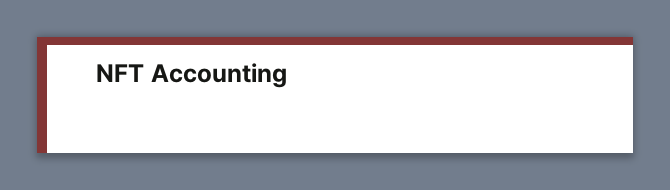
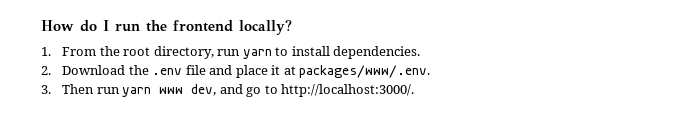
[96,63,287,88] NFT Accounting -> [41,20,292,35] [41,46,421,59] [41,65,431,78] [41,84,415,97] How do I run the frontend locally? // 1. From the root directory, run yarn to install dependencies. // 2. Download the .env file and place it at packages/www/.env. // 3. Then run yarn www dev, and go to http://localhost:3000/.

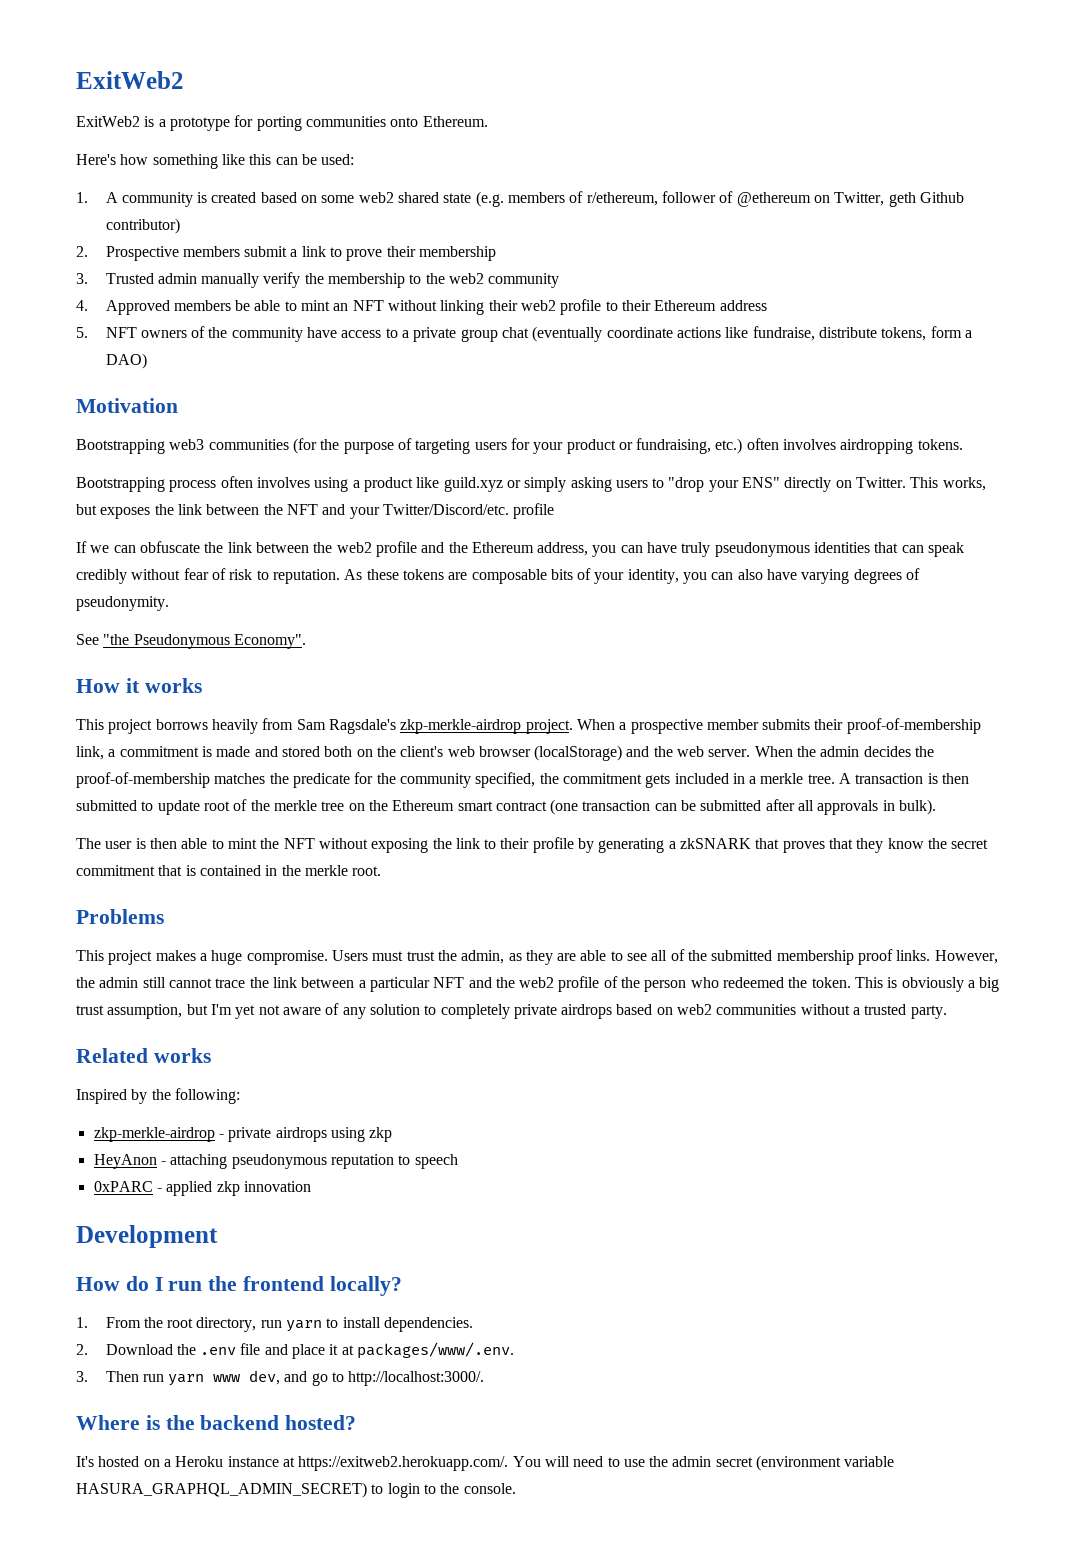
(41, 25) none -> [76,71,184,89] [76,115,488,131] [76,154,355,169] [76,191,964,207] [105,218,180,234] [76,246,497,261] [76,272,560,288] [76,299,767,315] [76,326,972,342] [105,353,147,369] [76,398,178,413] [76,438,963,454] [76,476,986,492] [76,503,555,519] [76,541,965,557] [76,568,921,584] [76,596,169,611] [76,634,306,649] [76,678,202,693] [76,718,981,734] [76,745,935,761] [76,772,970,788] [76,799,937,815] [76,837,989,853] [76,865,382,876] [76,909,164,924] [76,949,998,965] [76,976,1000,992] [76,1003,947,1019] [76,1048,211,1063] [76,1088,240,1104] [93,1127,393,1142] [93,1154,458,1169] [93,1181,311,1196] [76,1225,218,1248] ExitWeb2 // ExitWeb2 is a prototype for porting communities onto Ethereum. // Here's how something like this can be used: // 1. A community is created based on some web2 shared state (e.g. members of r/ethereum, follower of @ethereum on Twitter, geth Github contributor) // 2. Prospective members submit a link to prove their membership // 3. Trusted admin manually verify the membership to the web2 community // 4. Approved members be able to mint an NFT without linking their web2 profile to their Ethereum address // 5. NFT owners of the community have access to a private group chat (eventually coordinate actions like fundraise, distribute tokens, form a DAO) // Motivation // Bootstrapping web3 communities (for the purpose of targeting users for your product or fundraising, etc.) often involves airdropping tokens. // Bootstrapping process often involves using a product like guild.xyz or simply asking users to "drop your ENS" directly on Twitter. This works, but exposes the link between the NFT and your Twitter/Discord/etc. profile // If we can obfuscate the link between the web2 profile and the Ethereum address, you can have truly pseudonymous identities that can speak credibly without fear of risk to reputation. As these tokens are composable bits of your identity, you can also have varying degrees of pseudonymity. // See "the Pseudonymous Economy". // How it works // This project borrows heavily from Sam Ragsdale's zkp-merkle-airdrop project. When a prospective member submits their proof-of-membership link, a commitment is made and stored both on the client's web browser (localStorage) and the web server. When the admin decides the proof-of-membership matches the predicate for the community specified, the commitment gets included in a merkle tree. A transaction is then submitted to update root of the merkle tree on the Ethereum smart contract (one transaction can be submitted after all approvals in bulk). // The user is then able to mint the NFT without exposing the link to their profile by generating a zkSNARK that proves that they know the secret commitment that is contained in the merkle root. // Problems // This project makes a huge compromise. Users must trust the admin, as they are able to see all of the submitted membership proof links. However, the admin still cannot trace the link between a particular NFT and the web2 profile of the person who redeemed the token. This is obviously a big trust assumption, but I'm yet not aware of any solution to completely private airdrops based on web2 communities without a trusted party. // Related works // Inspired by the following: // zkp-merkle-airdrop - private airdrops using zkp // HeyAnon - attaching pseudonymous reputation to speech // 0xPARC - applied zkp innovation // Development //
(415, 90) none -> [76,1415,357,1430] [76,1455,895,1471] [76,1482,516,1498] // Where is the backend hosted? // It's hosted on a Heroku instance at https://exitweb2.herokuapp.com/. You will need to use the admin secret (environment variable HASURA_GRAPHQL_ADMIN_SECRET) to login to the console.

